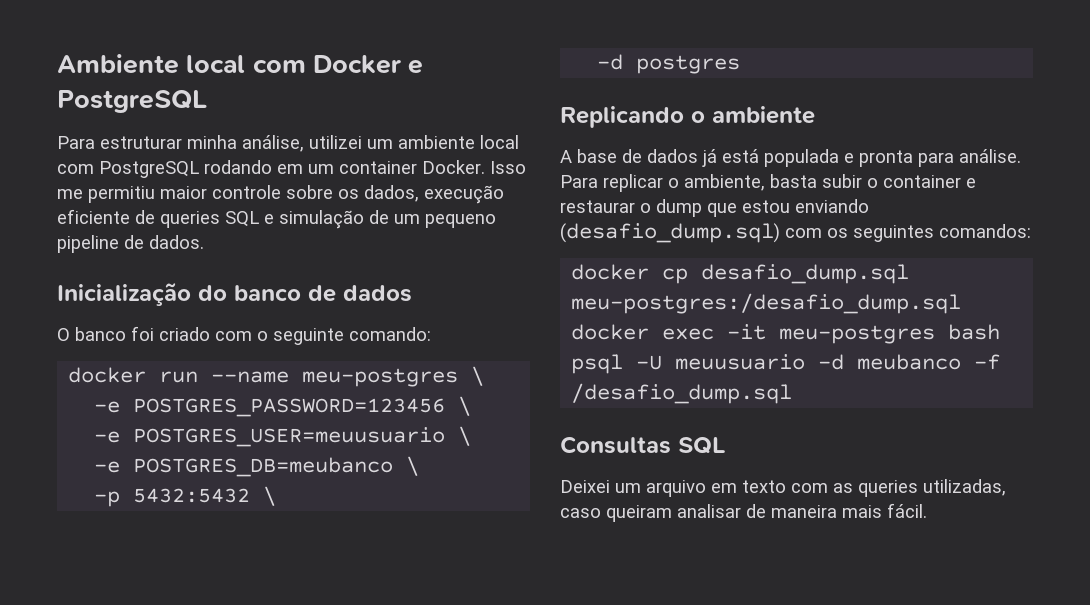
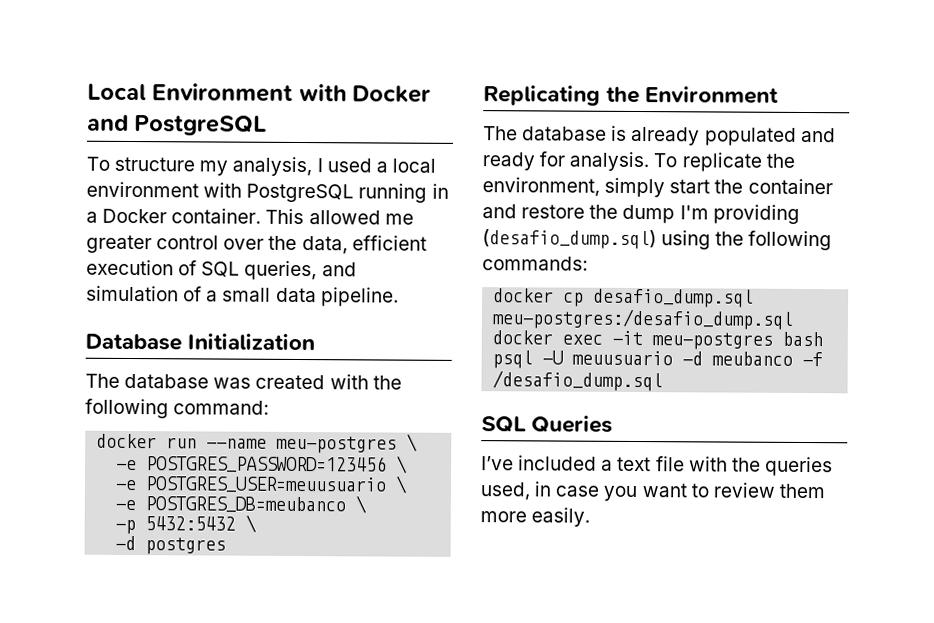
[57,54,424,74] [57,90,207,113] [57,135,519,152] [57,160,526,178] [57,185,504,204] [57,209,496,229] [57,235,204,253] [57,283,412,306] [57,326,431,345] Ambiente local com Docker e PostgreSQL // Para estruturar minha análise, utilizei um ambiente local com PostgreSQL rodando em um container Docker. Isso me permitiu maior controle sobre os dados, execução eficiente de queries SQL e simulação de um pequeno pipeline de dados. // Inicialização do banco de dados // O banco foi criado com o seguinte comando: -> [87,83,432,103] [87,114,268,136] [86,156,436,177] [86,181,449,203] [86,208,414,225] [86,234,427,255] [86,259,357,281] [86,285,399,307] [85,333,316,351] [85,373,402,390] [85,398,270,419] Local Environment with Docker and PostgreSQL // To structure my analysis, I used a local environment with PostgreSQL running in a Docker container. This allowed me greater control over the data, efficient execution of SQL queries, and simulation of a small data pipeline. // Database Initialization // The database was created with the following command:
[560,106,815,128] [560,149,1021,167] [560,174,976,192] [560,199,869,217] [560,223,1031,243] Replicando o ambiente // A base de dados já está populada e pronta para análise. Para replicar o ambiente, basta subir o container e restaurar o dump que estou enviando (desafio_dump.sql) com os seguintes comandos: -> [483,85,780,106] [483,125,836,146] [482,151,795,172] [482,177,833,198] [482,204,800,224] [482,229,833,251] [482,256,588,271] Replicating the Environment // The database is already populated and ready for analysis. To replicate the environment, simply start the container and restore the dump I'm providing (desafio_dump.sql) using the following commands:
[560,436,725,454] [560,479,1006,497] [560,503,927,522] Consultas SQL // Deixei um arquivo em texto com as queries utilizadas, caso queiram analisar de maneira mais fácil. -> [481,415,614,433] [481,455,833,477] [480,481,825,502] [480,507,591,527] SQL Queries // I’ve included a text file with the queries used, in case you want to review them more easily.

